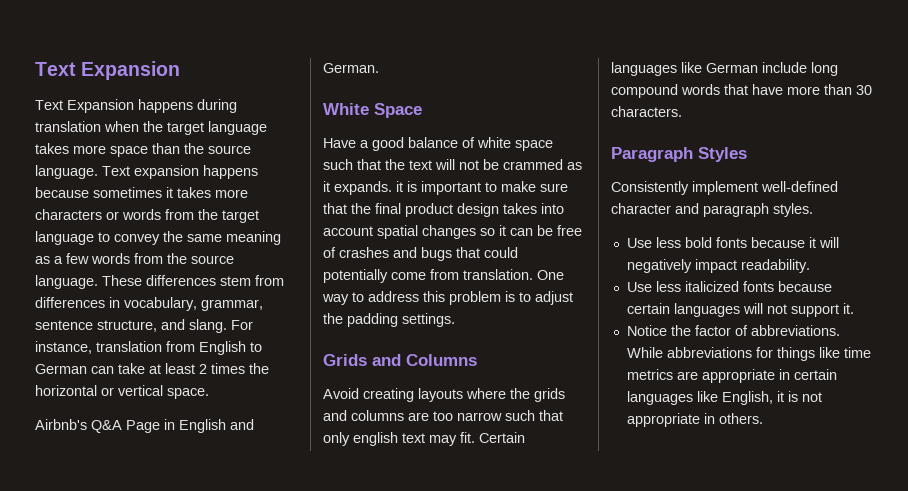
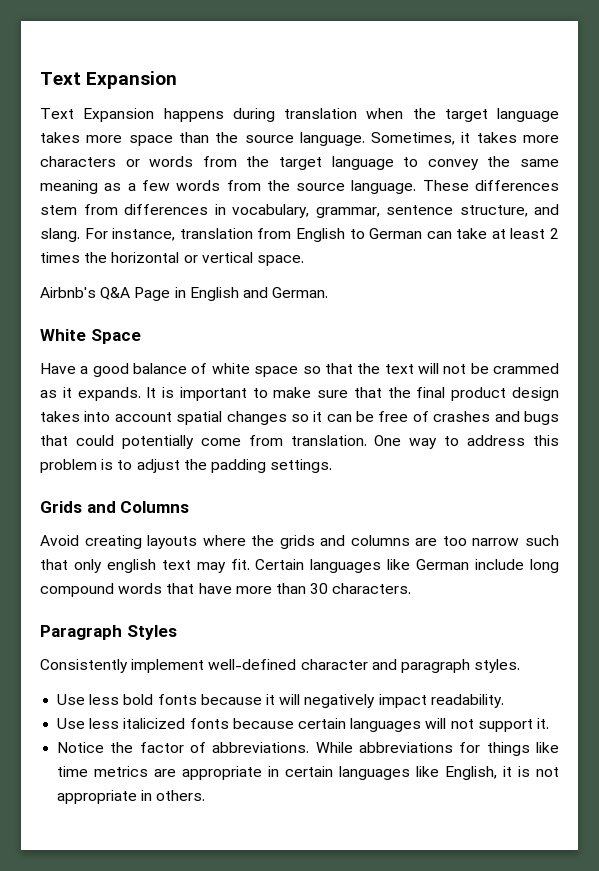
[102,165,258,179] [35,187,162,198] Text expansion happens because sometimes -> [371,132,456,145] Sometimes,
[323,159,353,170] such -> [302,366,321,374] so
[396,181,403,192] it -> [146,387,157,398] It

